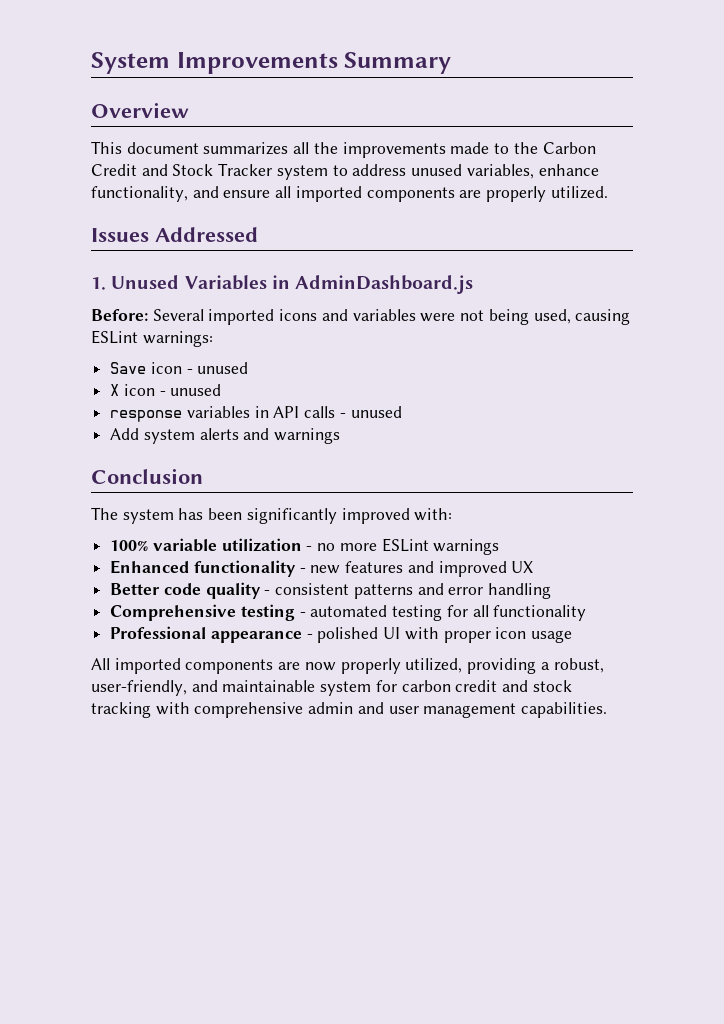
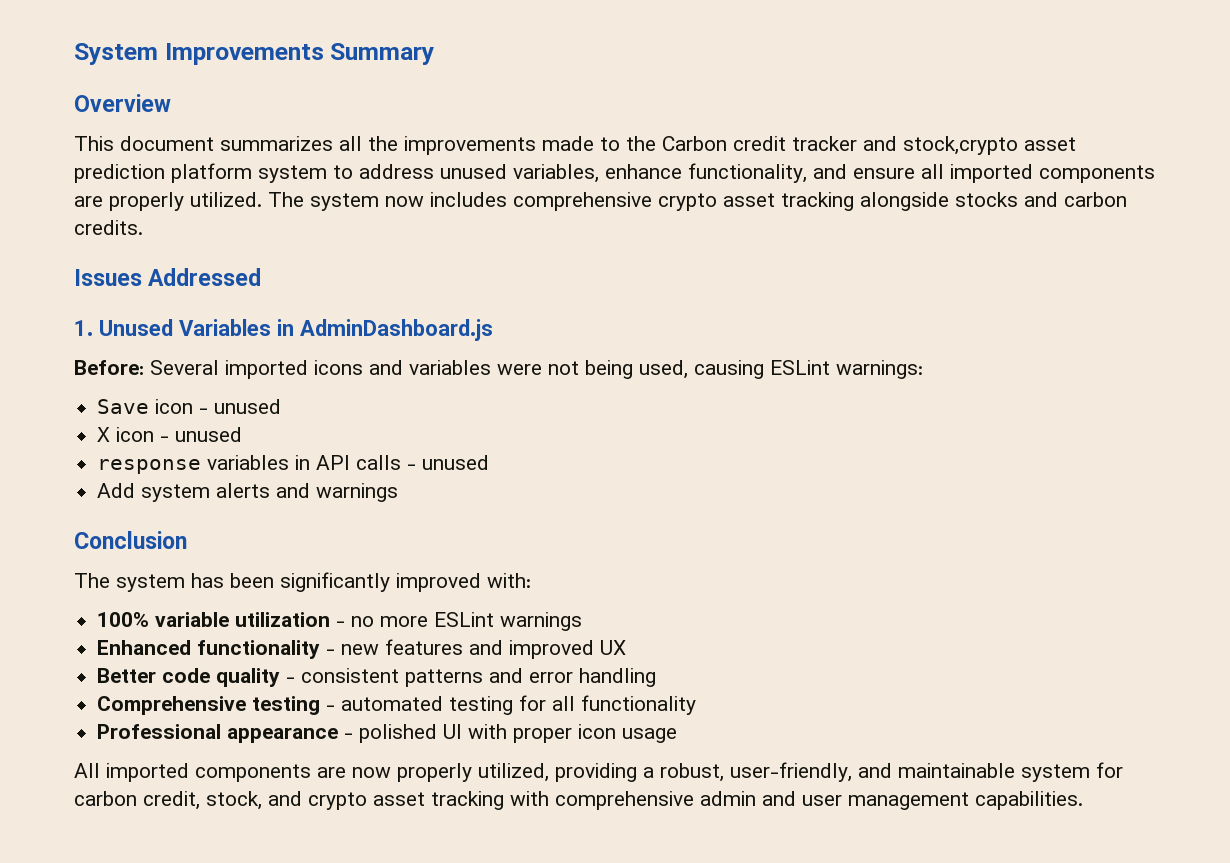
[91,163,273,176] Credit and Stock Tracker -> [733,136,1076,155] [74,163,252,183] credit tracker and stock,crypto asset prediction platform
(608, 192) none -> [268,192,1127,211] [74,220,143,235] The system now includes comprehensive crypto asset tracking alongside stocks and carbon credits.
[455,680,572,692] credit and stock -> [143,791,425,810] credit, stock, and crypto asset

